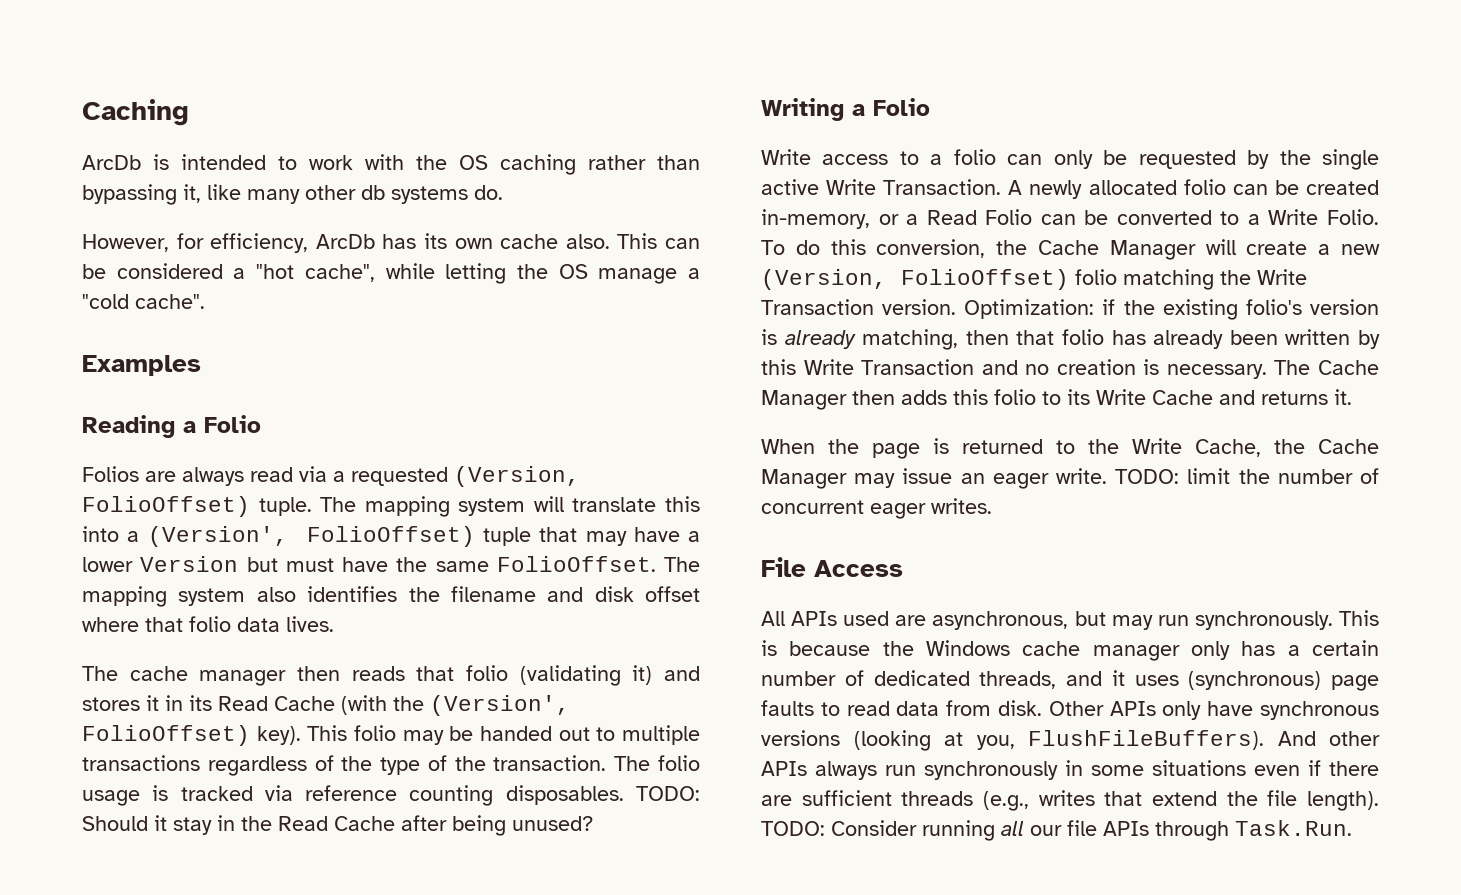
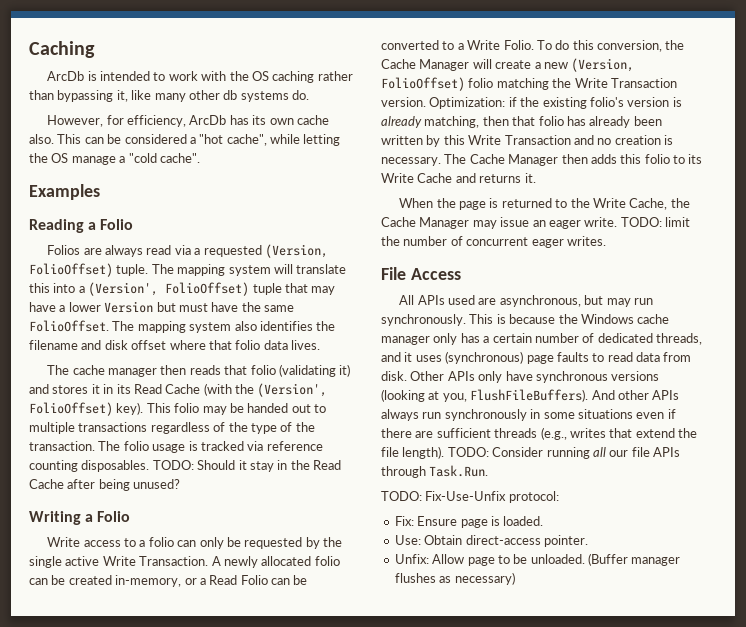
(1352, 828) none -> [381,491,559,503] [394,516,544,528] [394,535,588,547] [394,553,681,566] [394,572,515,585] // TODO: Fix-Use-Unfix protocol: // Fix: Ensure page is loaded. // Use: Obtain direct-access pointer. // Unfix: Allow page to be unloaded. (Buffer manager flushes as necessary)

